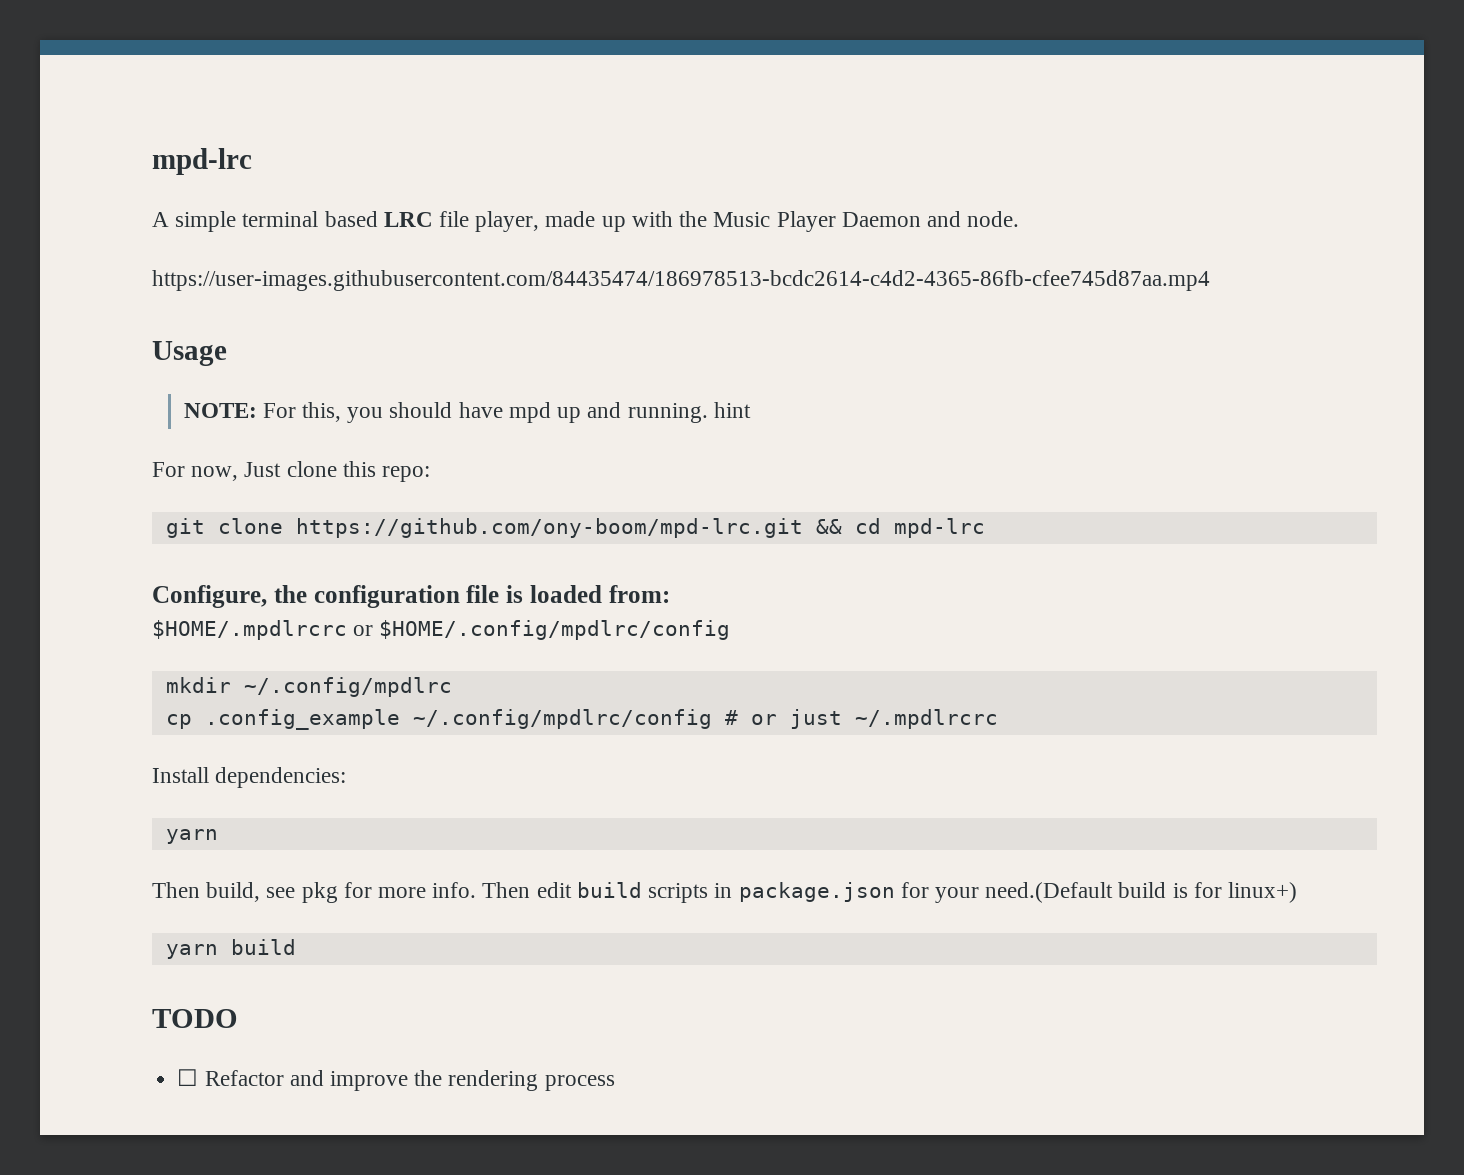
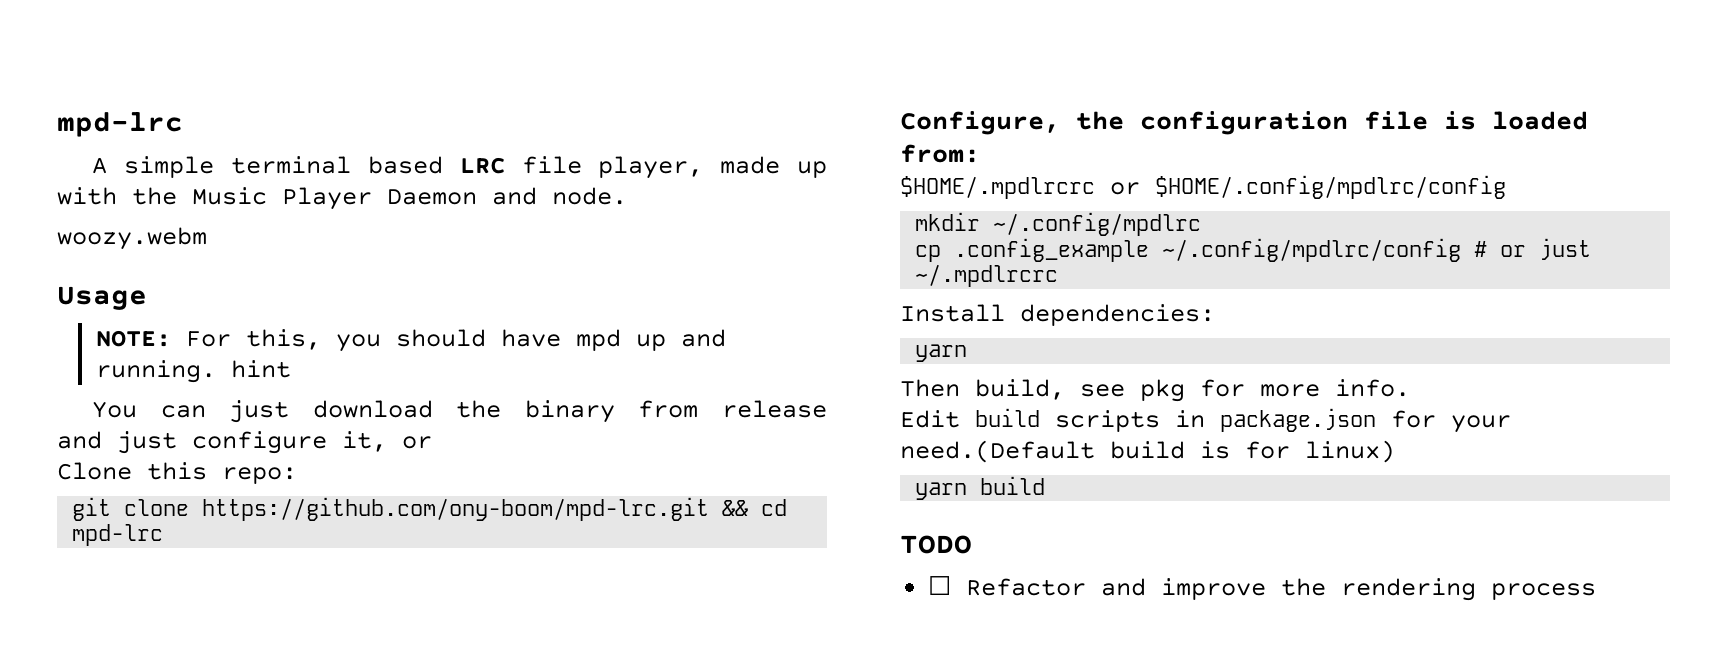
[152,270,1210,291] https://user-images.githubusercontent.com/84435474/186978513-bcdc2614-c4d2-4365-86fb-cfee745d87aa.mp4 -> [57,227,207,250] woozy.webm
[152,461,337,481] For now, Just clone -> [92,400,828,423] [57,431,432,454] [57,462,132,480] You can just download the binary from release and just configure it, or // Clone
[482,882,572,898] Then edit -> [900,410,960,428] // Edit
[1227,882,1297,903] linux+) -> [1305,440,1395,463] linux)

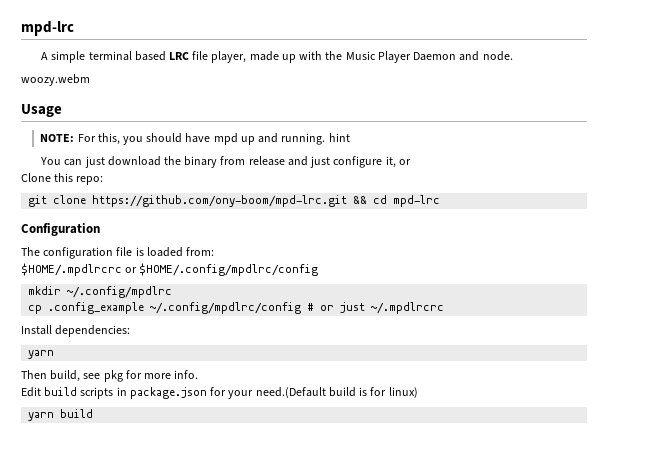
[900,111,1124,135] Configure, the -> [21,223,100,236] [21,247,40,256] Configuration // The
[900,535,972,554] [928,576,1597,601] // TODO // ☐ Refactor and improve the rendering process -> (94, 413) none

